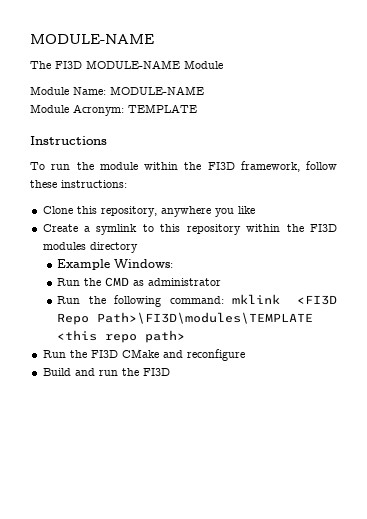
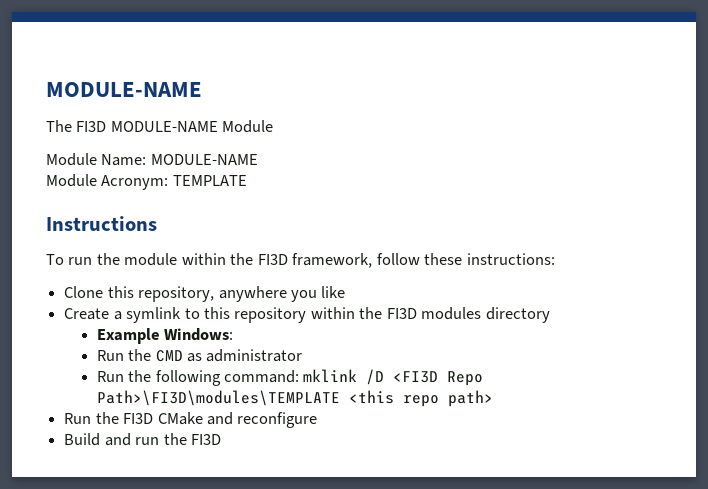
(281, 299) none -> [366,369,385,385] /D

